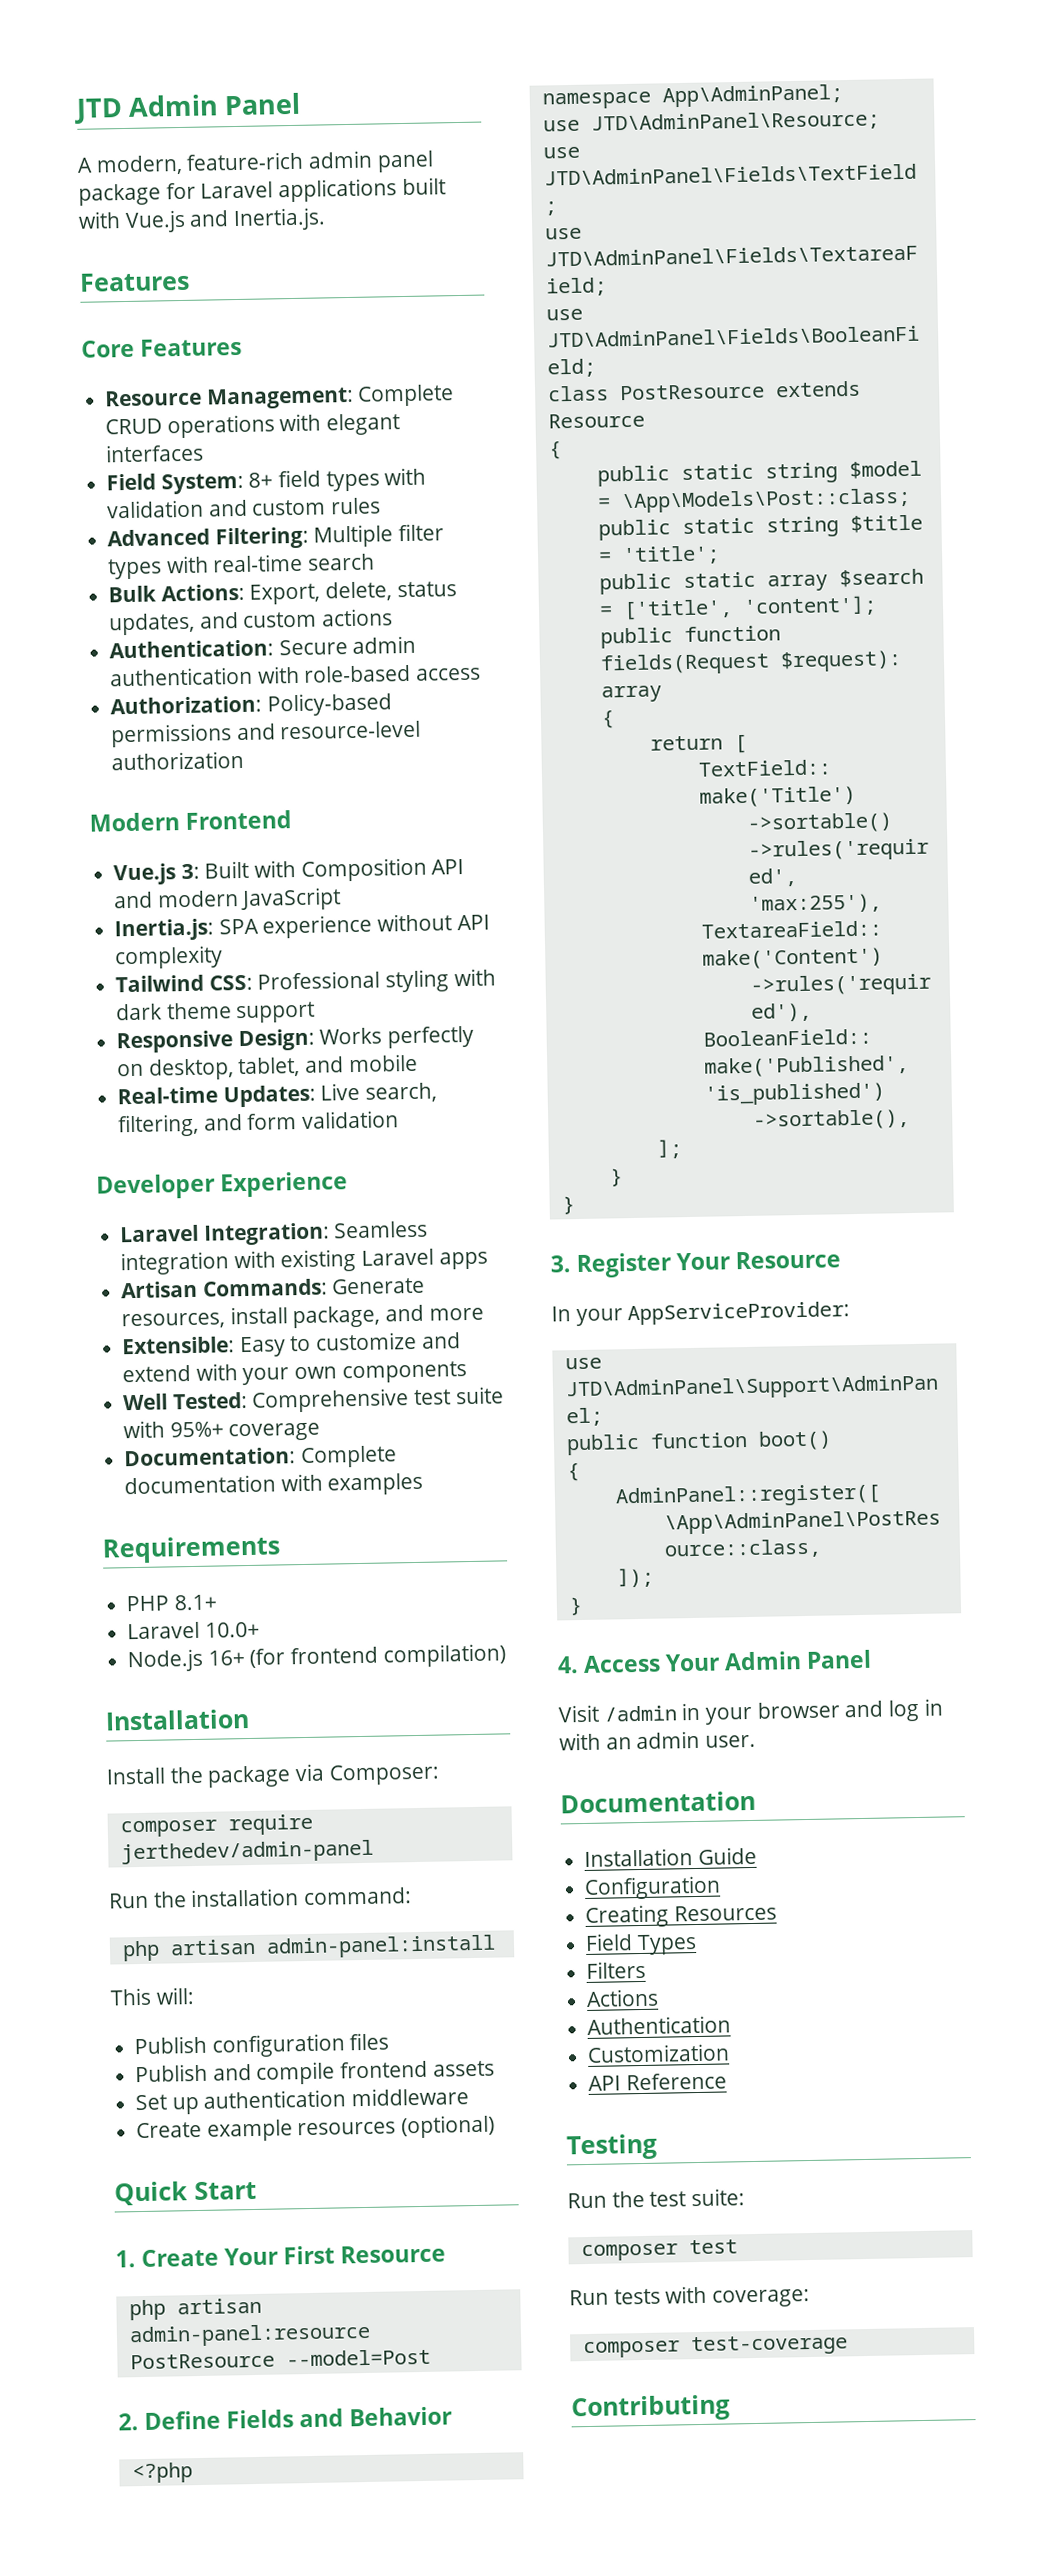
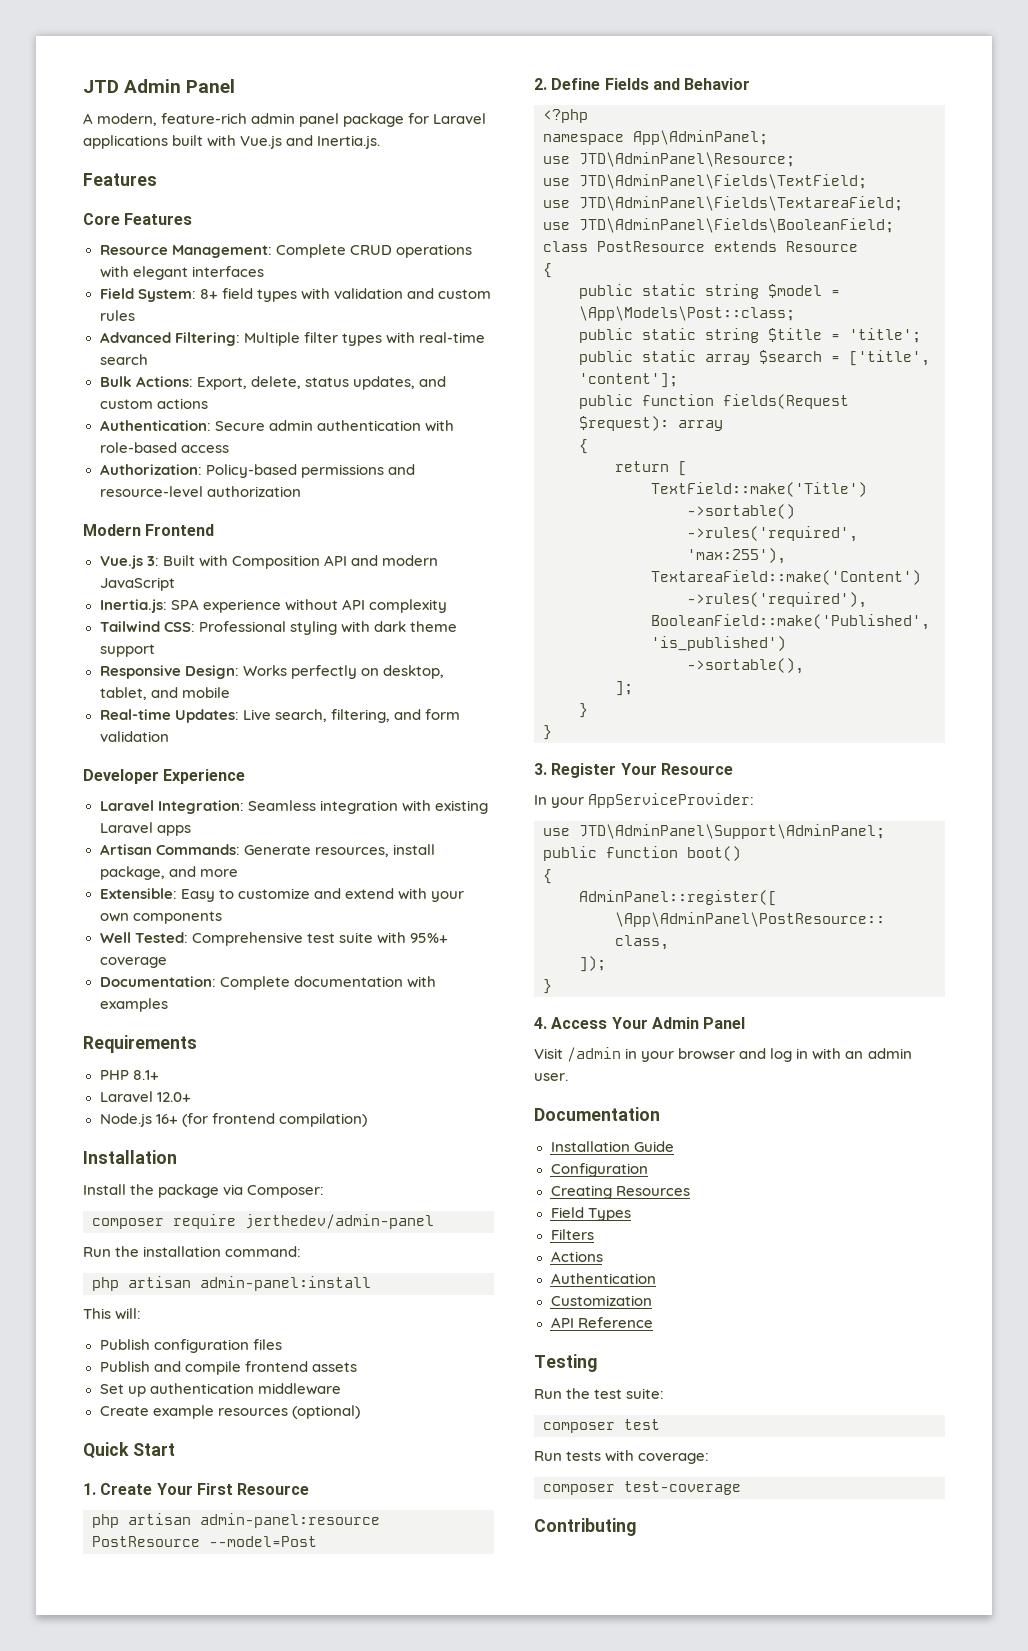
[204,1621,260,1638] 10.0+ -> [156,1092,191,1102] 12.0+

